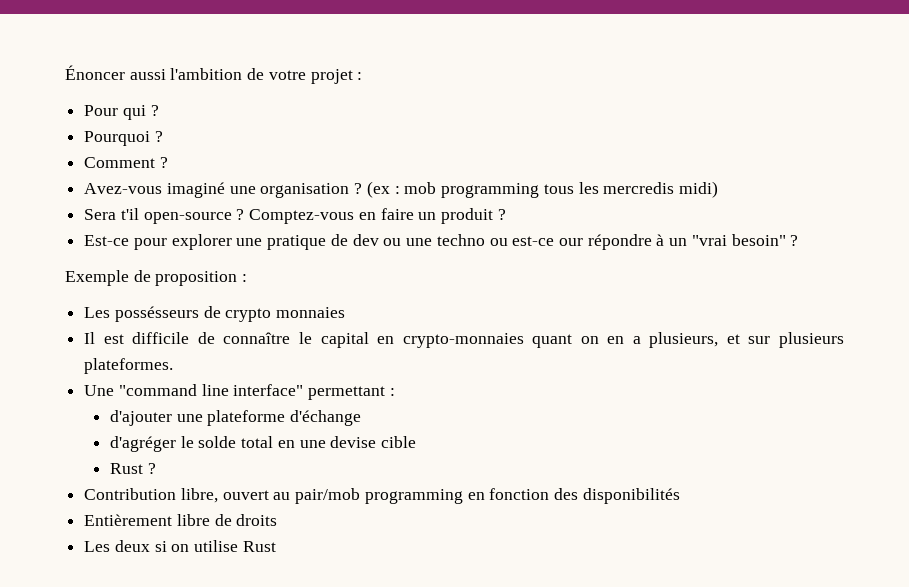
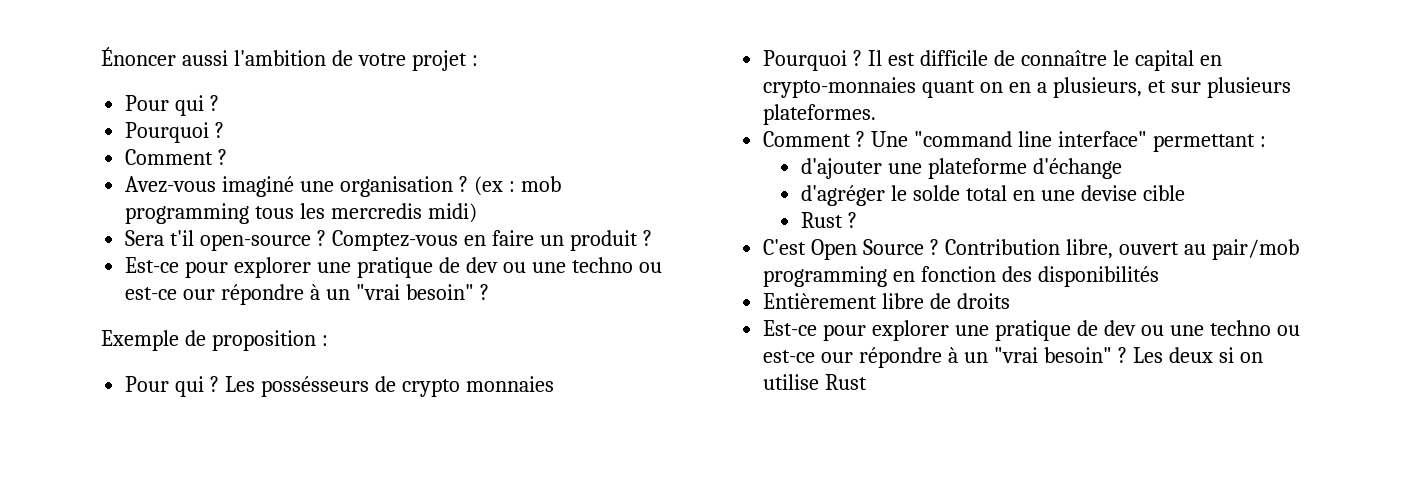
(248, 278) none -> [125,376,220,397] Pour qui ?
(346, 312) none -> [763,50,863,71] Pourquoi ?
(174, 366) none -> [763,131,866,147] Comment ?
(156, 468) none -> [763,239,940,260] C'est Open Source ?
(278, 520) none -> [763,320,1300,341] [763,347,1127,368] Est-ce pour explorer une pratique de dev ou une techno ou est-ce our répondre à un "vrai besoin" ?

